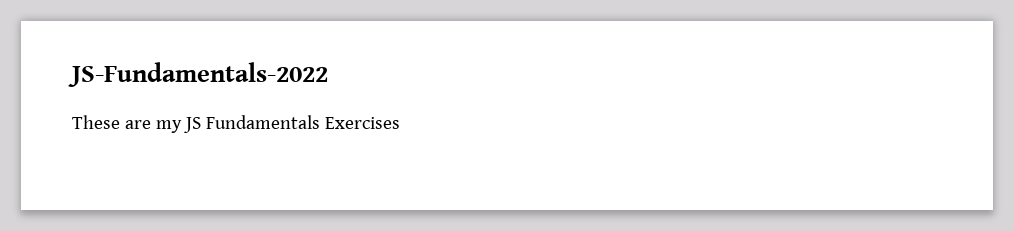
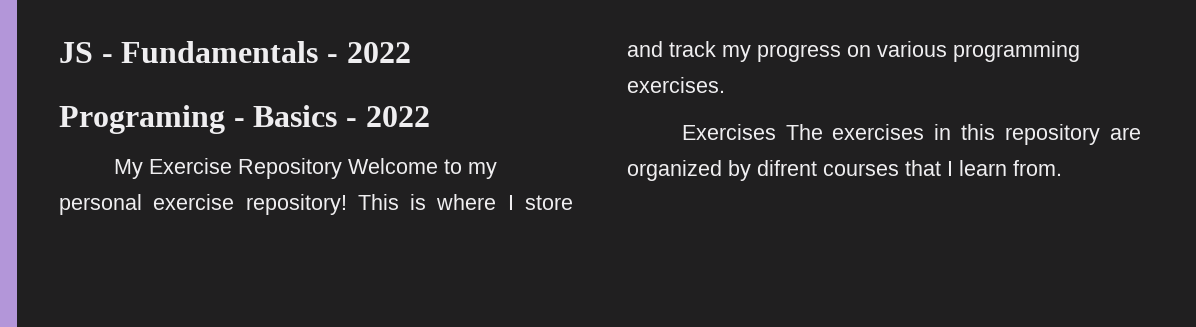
[68,62,328,87] [72,115,400,133] JS-Fundamentals-2022 // These are my JS Fundamentals Exercises -> [59,41,411,63] [59,105,430,134] [113,158,497,179] [59,194,573,215] [627,41,1080,62] [627,77,725,93] [681,124,1141,145] [627,160,1062,181] JS - Fundamentals - 2022 // Programing - Basics - 2022 // My Exercise Repository Welcome to my personal exercise repository! This is where I store and track my progress on various programming exercises. // Exercises The exercises in this repository are organized by difrent courses that I learn from.

